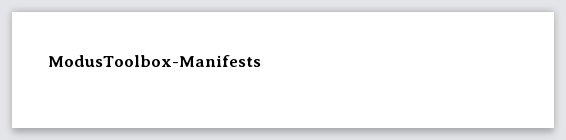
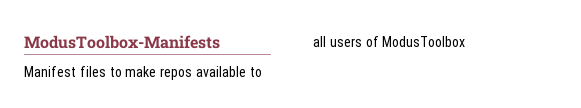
(261, 61) none -> [24,66,262,80] [313,36,466,47] // Manifest files to make repos available to all users of ModusToolbox

